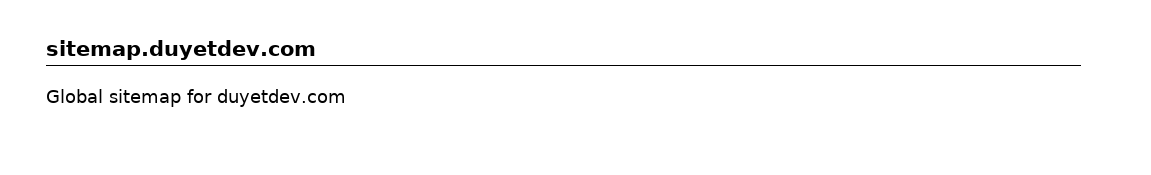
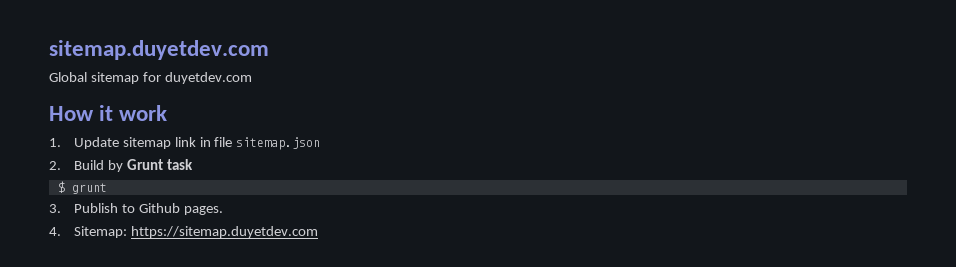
(346, 98) none -> [49,105,168,121] [49,137,321,150] [49,159,193,172] [57,181,107,194] [49,203,223,215] [49,226,318,238] // How it work // 1. Update sitemap link in file sitemap.json // 2. Build by Grunt task // $ grunt // 3. Publish to Github pages. // 4. Sitemap: https://sitemap.duyetdev.com

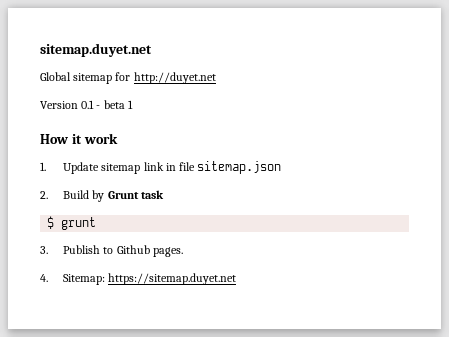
[49,40,269,60] sitemap.duyetdev.com -> [40,43,152,57] sitemap.duyet.net
[164,72,252,84] duyetdev.com -> [133,72,216,84] [40,100,133,109] http://duyet.net // Version 0.1 - beta 1
[130,226,318,238] https://sitemap.duyetdev.com -> [108,273,237,285] https://sitemap.duyet.net

